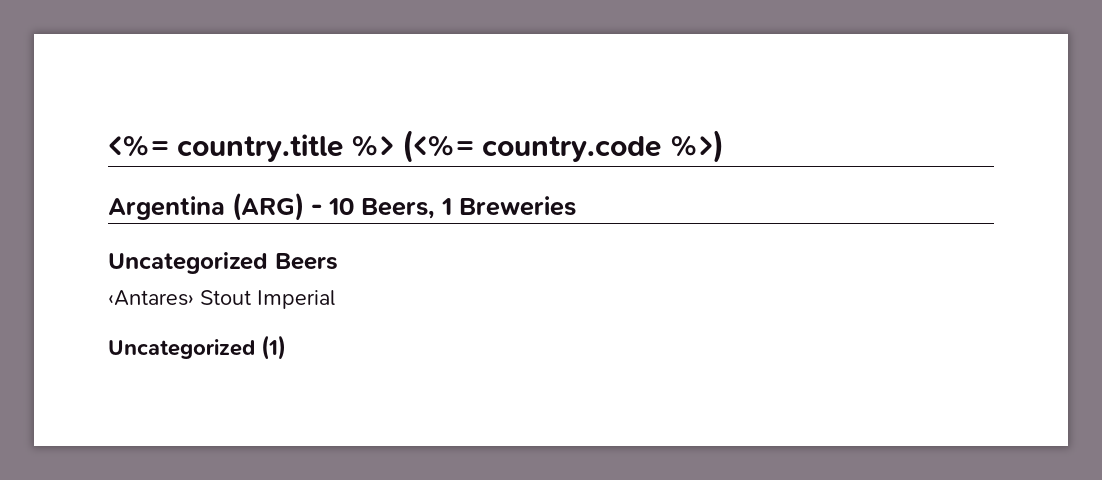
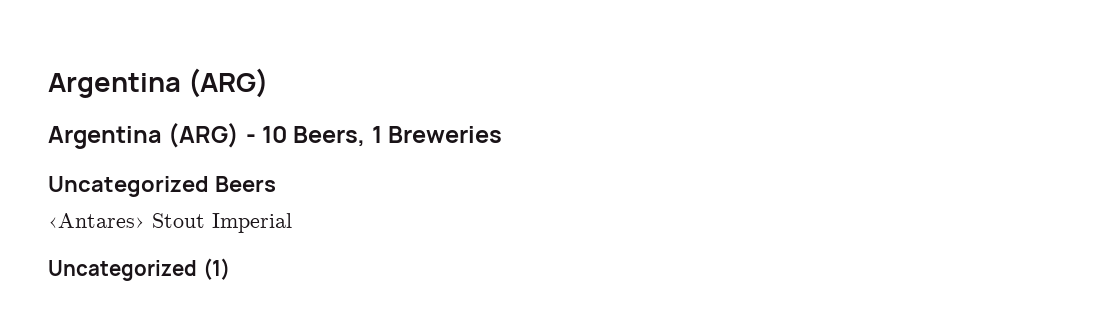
[108,130,724,163] <%= country.title %> (<%= country.code %>) -> [48,68,269,98] Argentina (ARG)

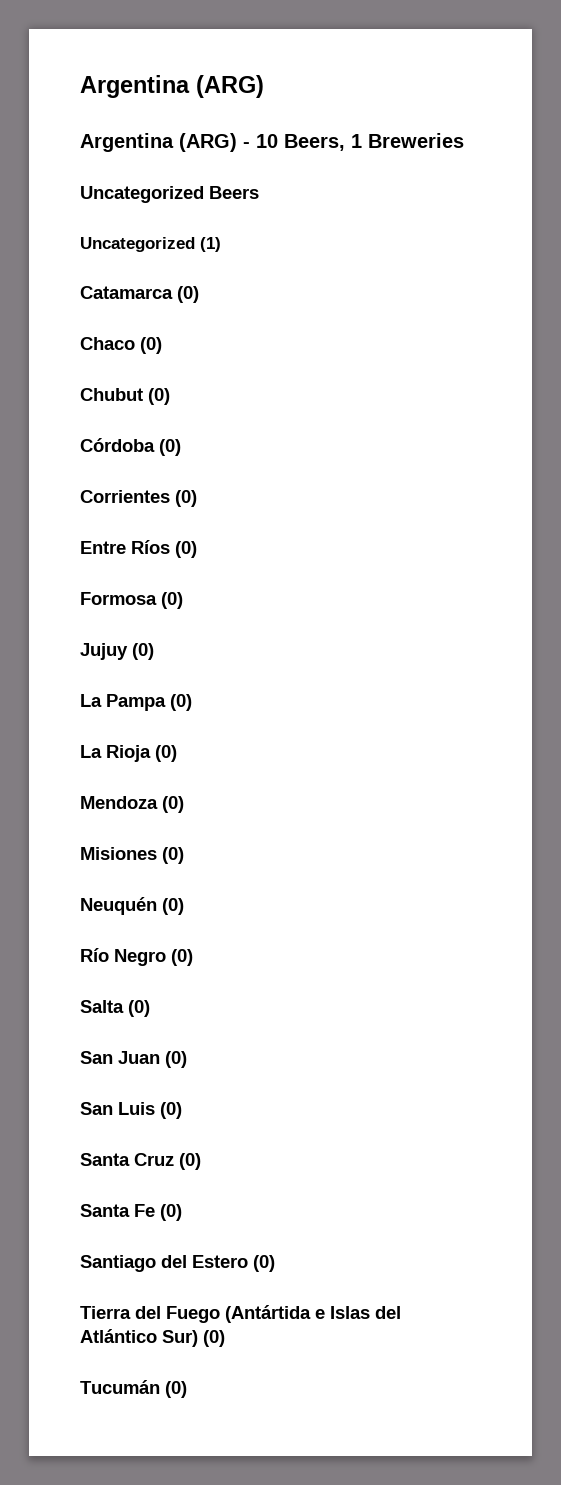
[48,213,292,233] // ‹Antares› Stout Imperial -> (259, 192) none
(230, 269) none -> [80,286,199,303] [80,337,162,354] [80,388,170,405] [80,438,181,456] [80,490,197,507] [80,540,197,558] [80,592,183,609] [80,643,154,660] [80,694,192,711] [80,745,177,762] [80,796,184,813] [80,847,184,864] [80,897,184,915] [80,948,193,966] [80,1000,150,1017] [80,1051,187,1068] [80,1102,182,1119] [80,1153,201,1170] [80,1204,182,1221] [80,1255,275,1272] [80,1305,401,1323] [80,1329,225,1347] [80,1380,187,1398] // Catamarca (0) // Chaco (0) // Chubut (0) // Córdoba (0) // Corrientes (0) // Entre Ríos (0) // Formosa (0) // Jujuy (0) // La Pampa (0) // La Rioja (0) // Mendoza (0) // Misiones (0) // Neuquén (0) // Río Negro (0) // Salta (0) // San Juan (0) // San Luis (0) // Santa Cruz (0) // Santa Fe (0) // Santiago del Estero (0) // Tierra del Fuego (Antártida e Islas del Atlántico Sur) (0) // Tucumán (0)

